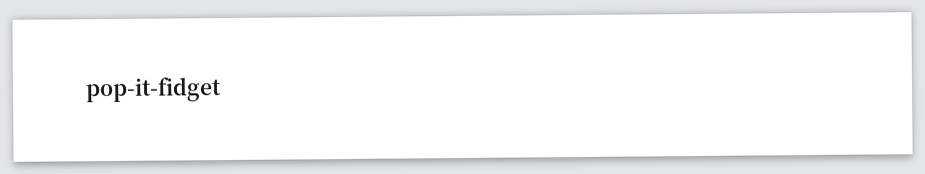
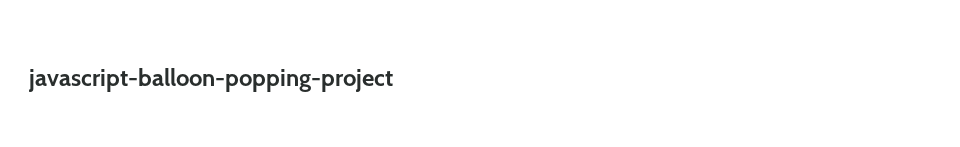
[85,77,222,103] pop-it-fidget -> [28,68,393,92] javascript-balloon-popping-project

